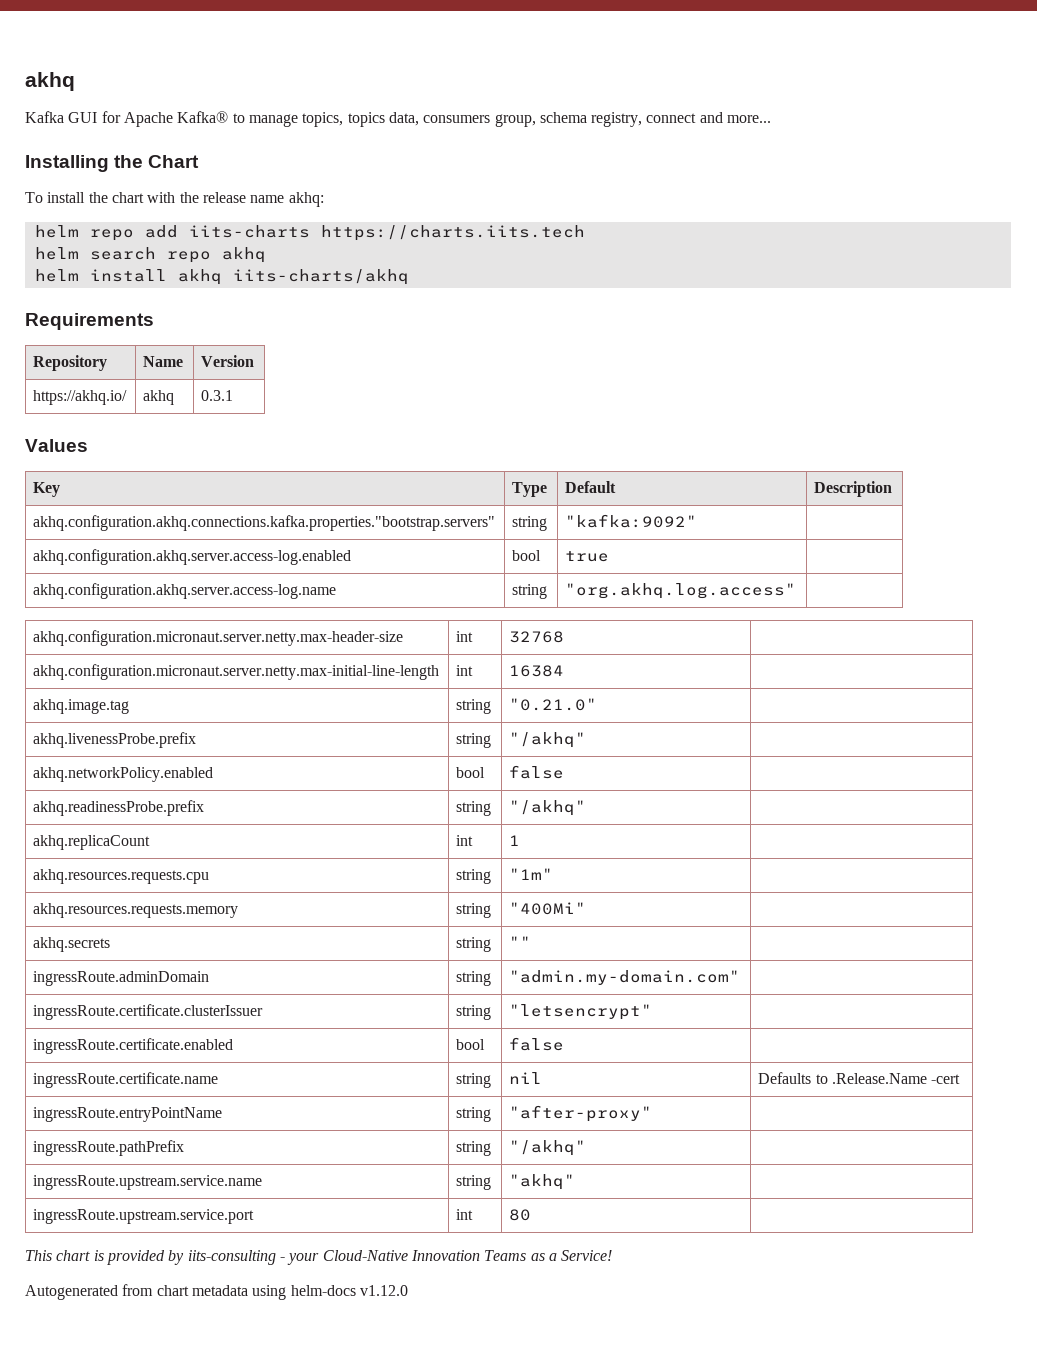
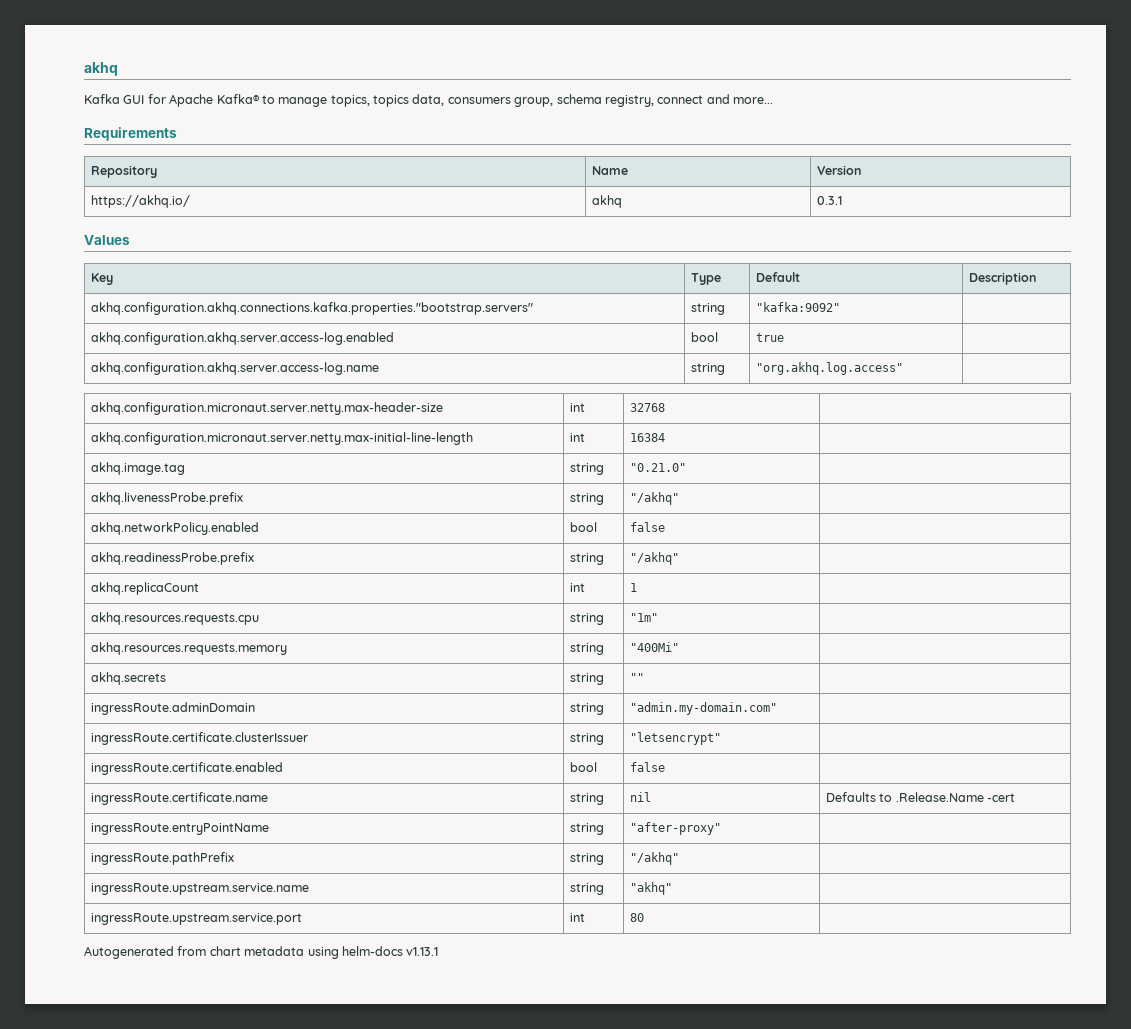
[25,155,200,172] [25,192,324,207] [34,225,585,241] [34,247,266,263] [34,269,409,285] // Installing the Chart // To install the chart with the release name akhq: // helm repo add iits-charts https://charts.iits.tech // helm search repo akhq // helm install akhq iits-charts/akhq -> (773, 100) none
[25,1250,613,1265] // This chart is provided by iits-consulting - your Cloud-Native Innovation Teams as a Service! -> (645, 917) none
[359,1285,408,1296] v1.12.0 -> [406,947,439,956] v1.13.1

